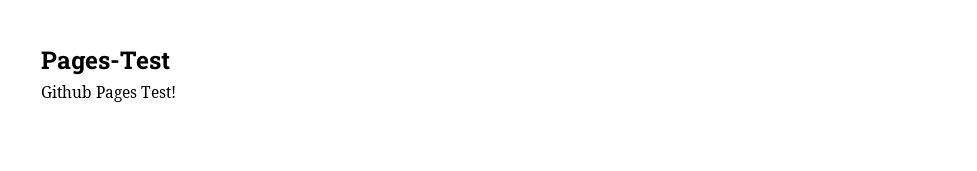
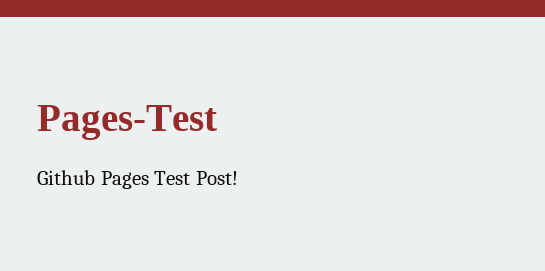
[141,86,177,98] Test! -> [154,171,238,185] Test Post!

